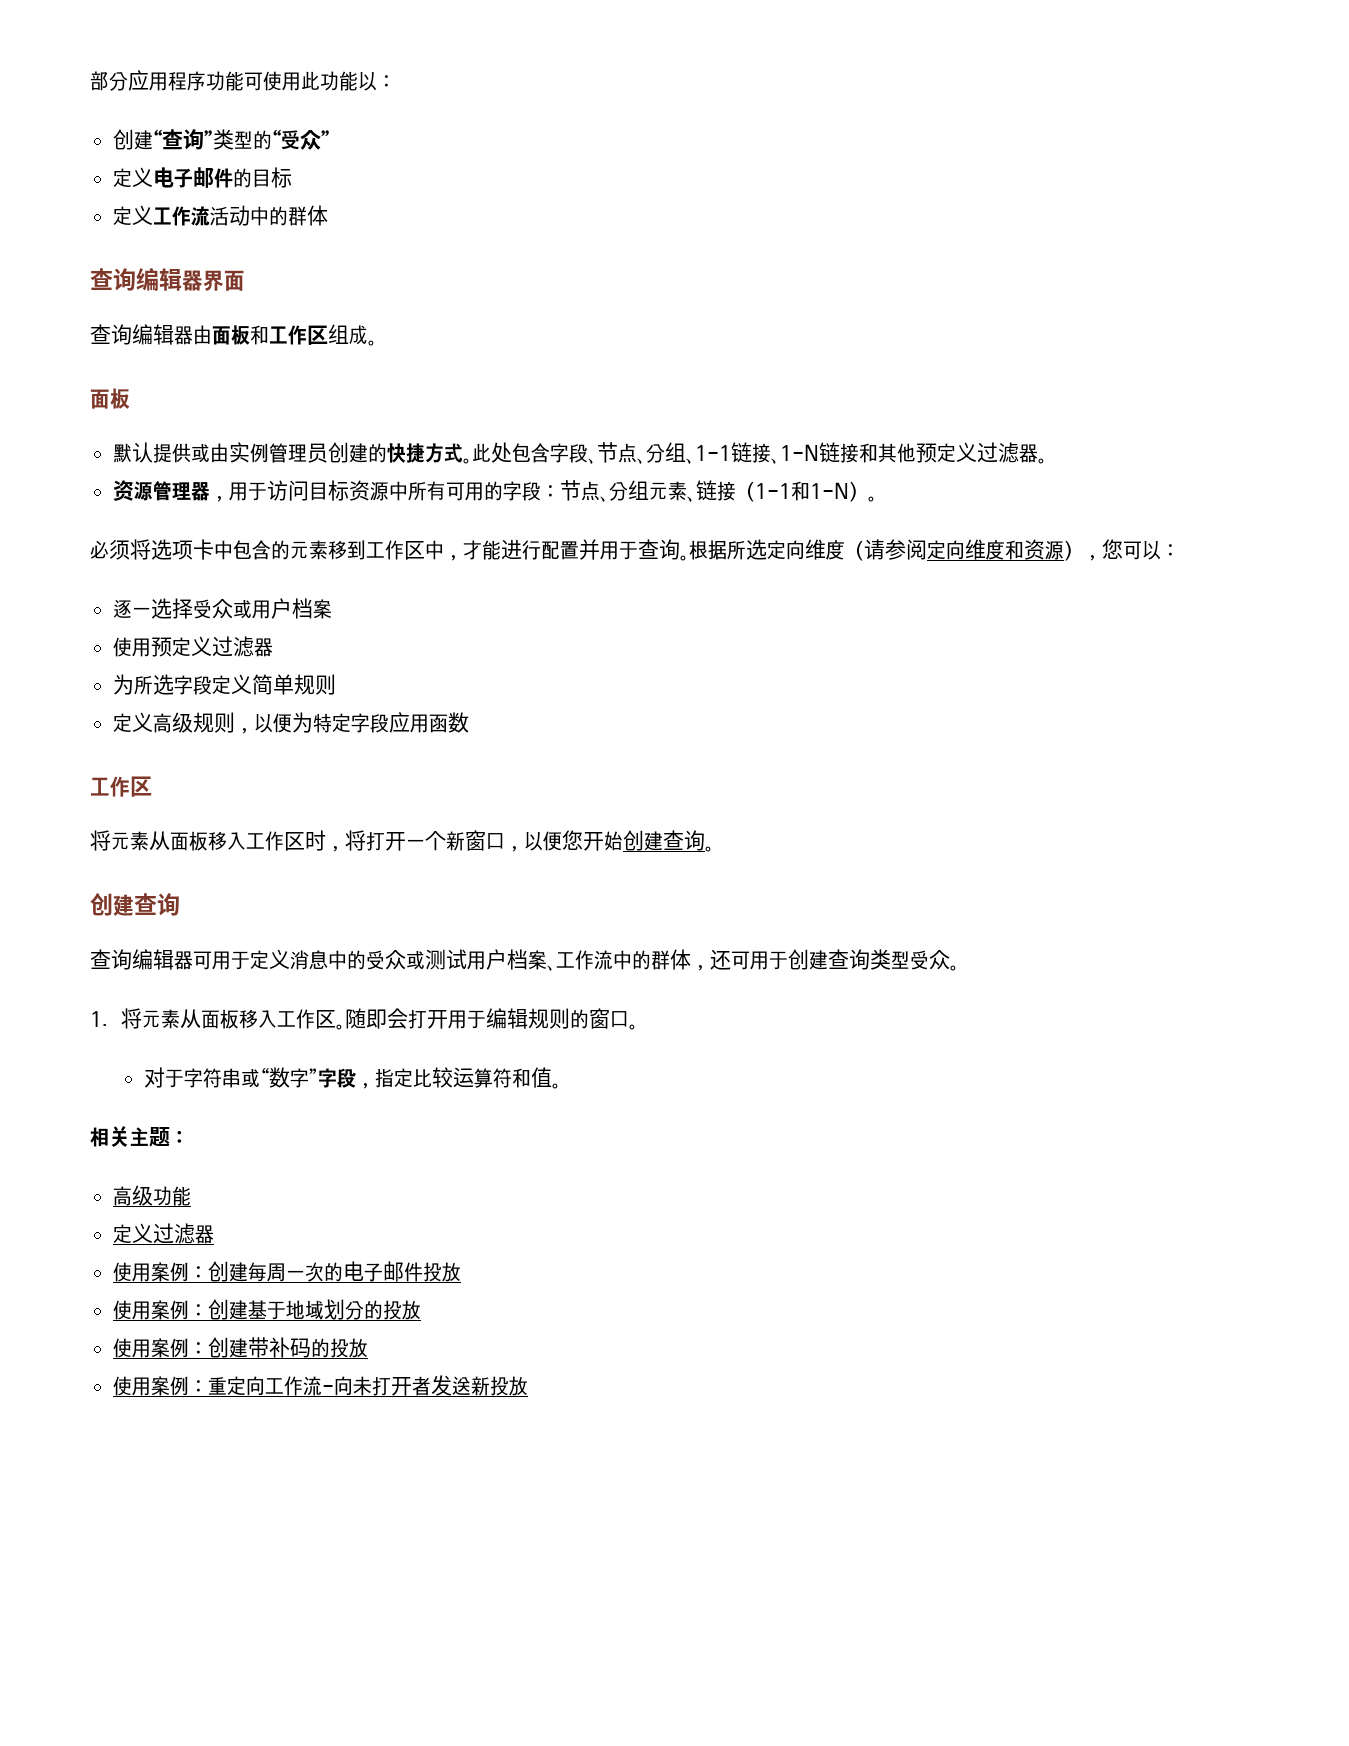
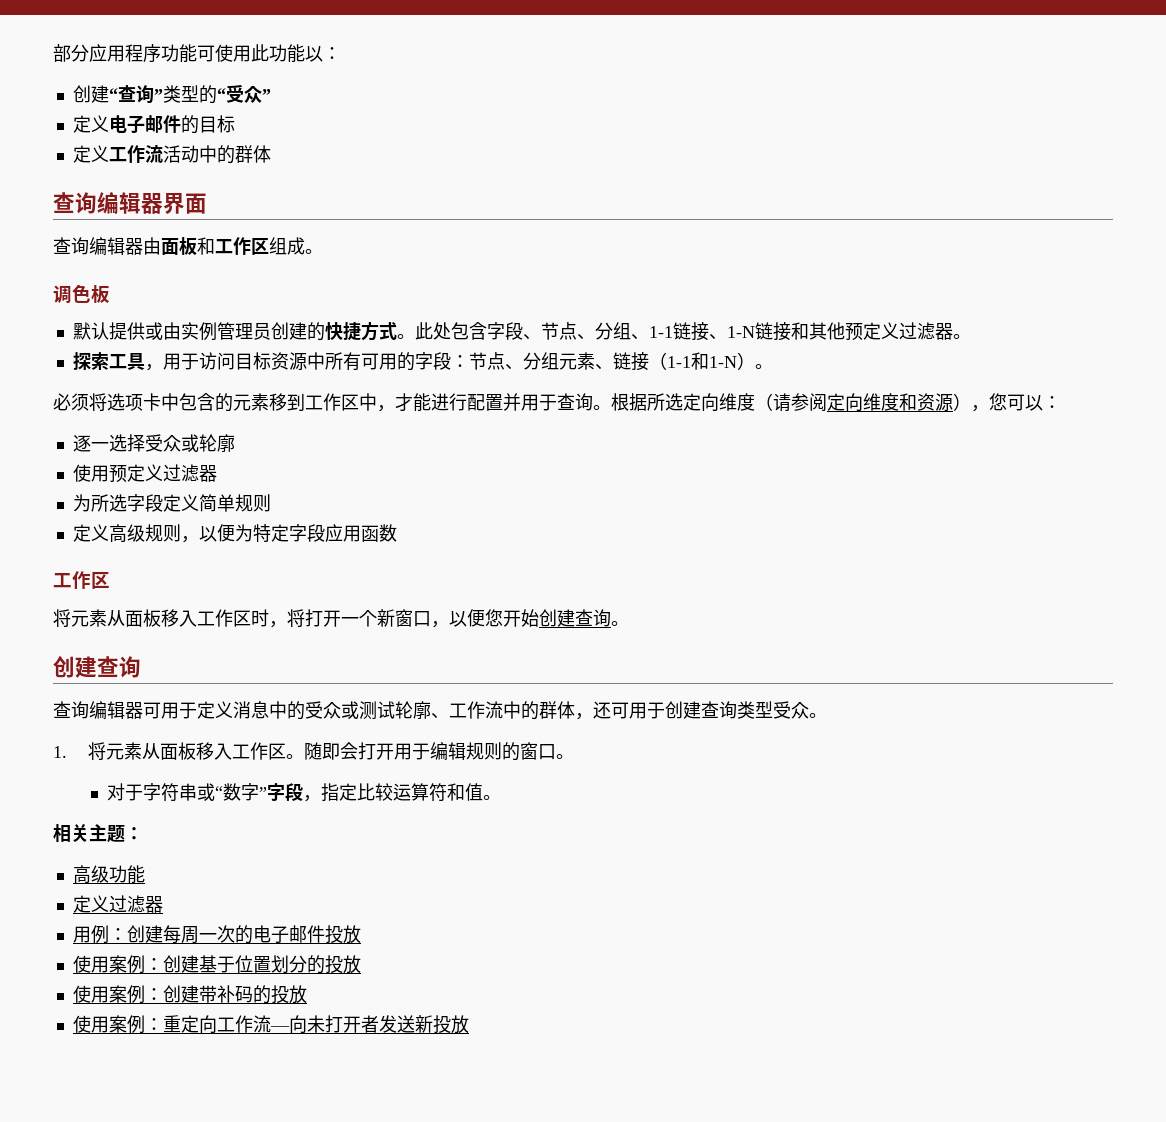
[90,389,110,409] 面 -> [53,284,91,303] 调色
[113,480,211,501] 资源管理器 -> [72,352,145,370] 探索工具
[252,598,333,619] 用户档案 -> [198,434,235,452] 轮廓
[467,949,547,970] 用户档案 -> [395,701,431,719] 轮廓
[113,1262,171,1282] 使用案 -> [72,926,91,943] 用
[286,1300,325,1320] 地域 -> [234,955,271,973] 位置
[322,1385,335,1393] - -> [269,1026,290,1031] —

